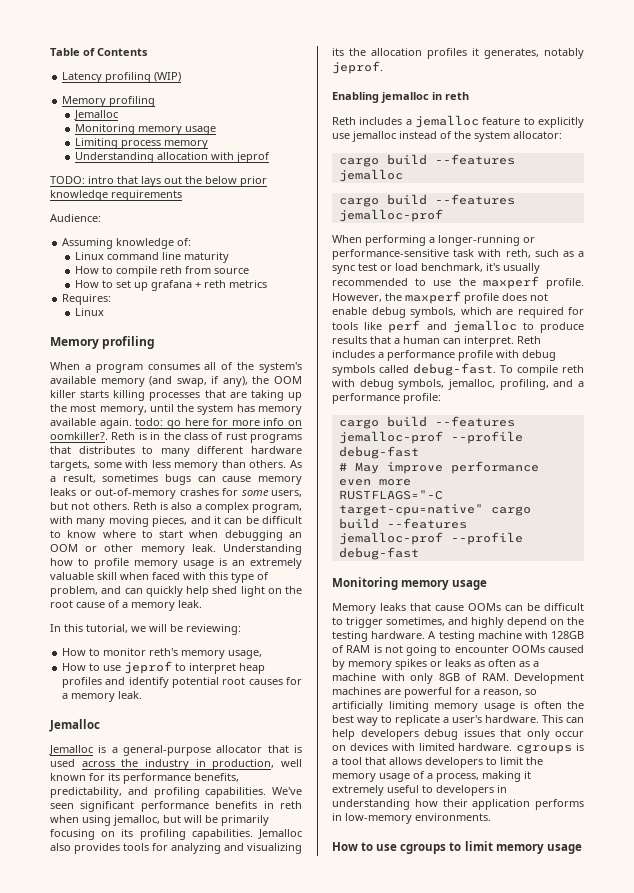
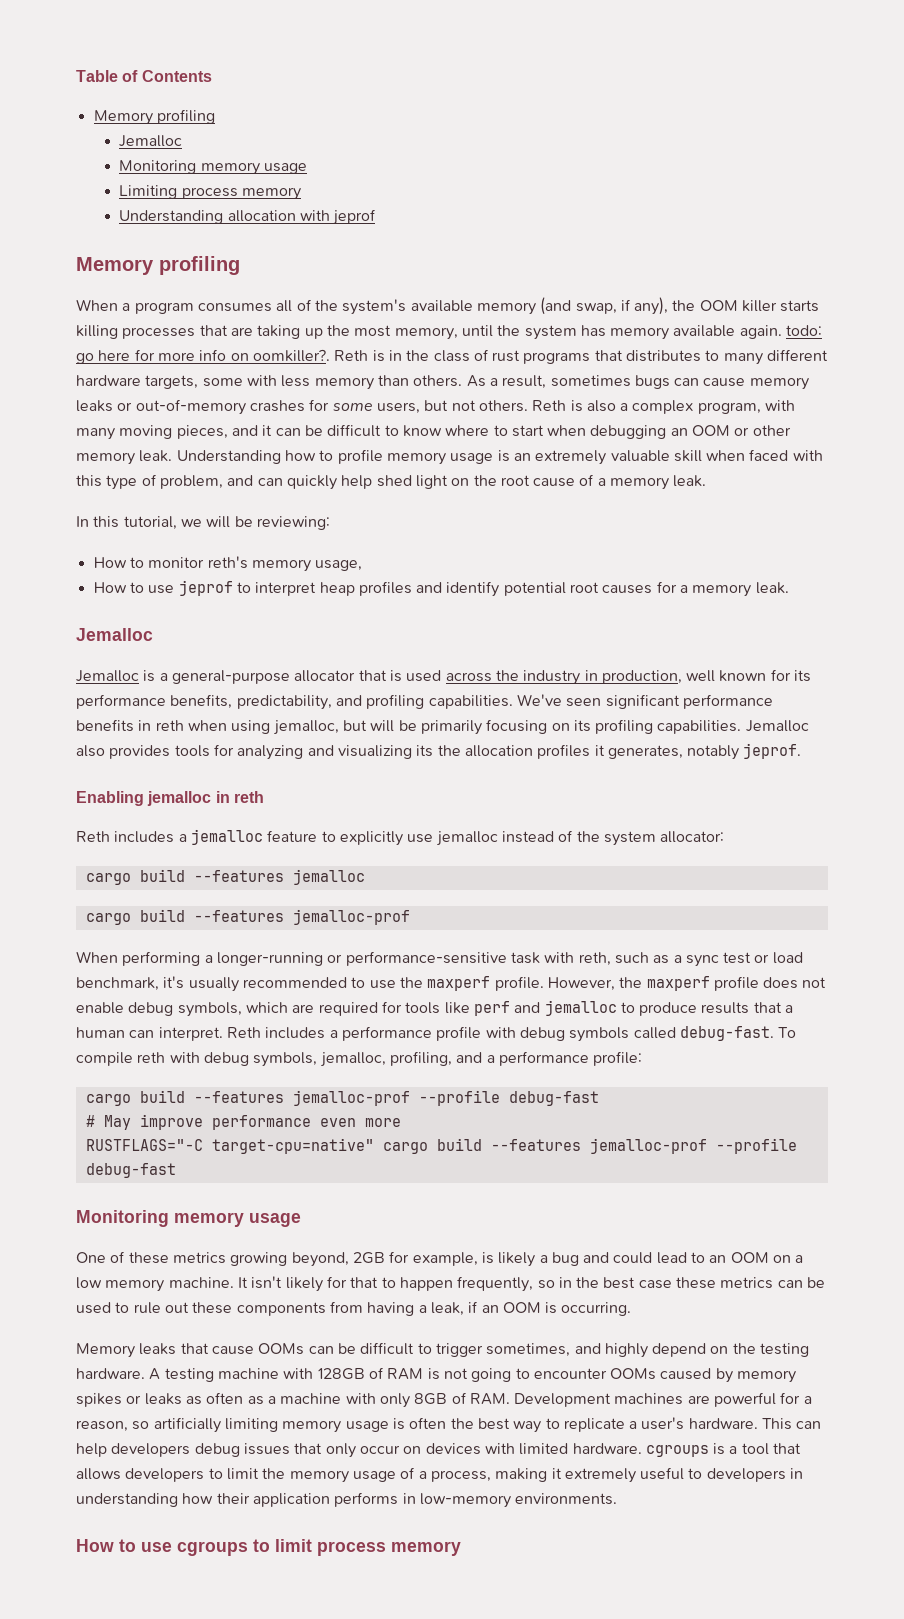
[62,72,182,83] // Latency profiling (WIP) -> (212, 76) none
[50,176,267,187] [50,190,182,201] [50,214,101,222] [62,238,192,249] [74,252,229,263] [74,266,249,277] [74,280,267,291] [62,294,112,305] [74,308,104,316] // TODO: intro that lays out the below prior knowledge requirements // Audience: // Assuming knowledge of: // Linux command line maturity // How to compile reth from source // How to set up grafana + reth metrics // Requires: // Linux -> (377, 217) none
(488, 585) none -> [76,1251,804,1267] [76,1276,826,1292] [76,1301,632,1316] // One of these metrics growing beyond, 2GB for example, is likely a bug and could lead to an OOM on a low memory machine. It isn't likely for that to happen frequently, so in the best case these metrics can be used to rule out these components from having a leak, if an OOM is occurring.
[495,844,582,854] memory usage -> [317,1541,461,1556] process memory

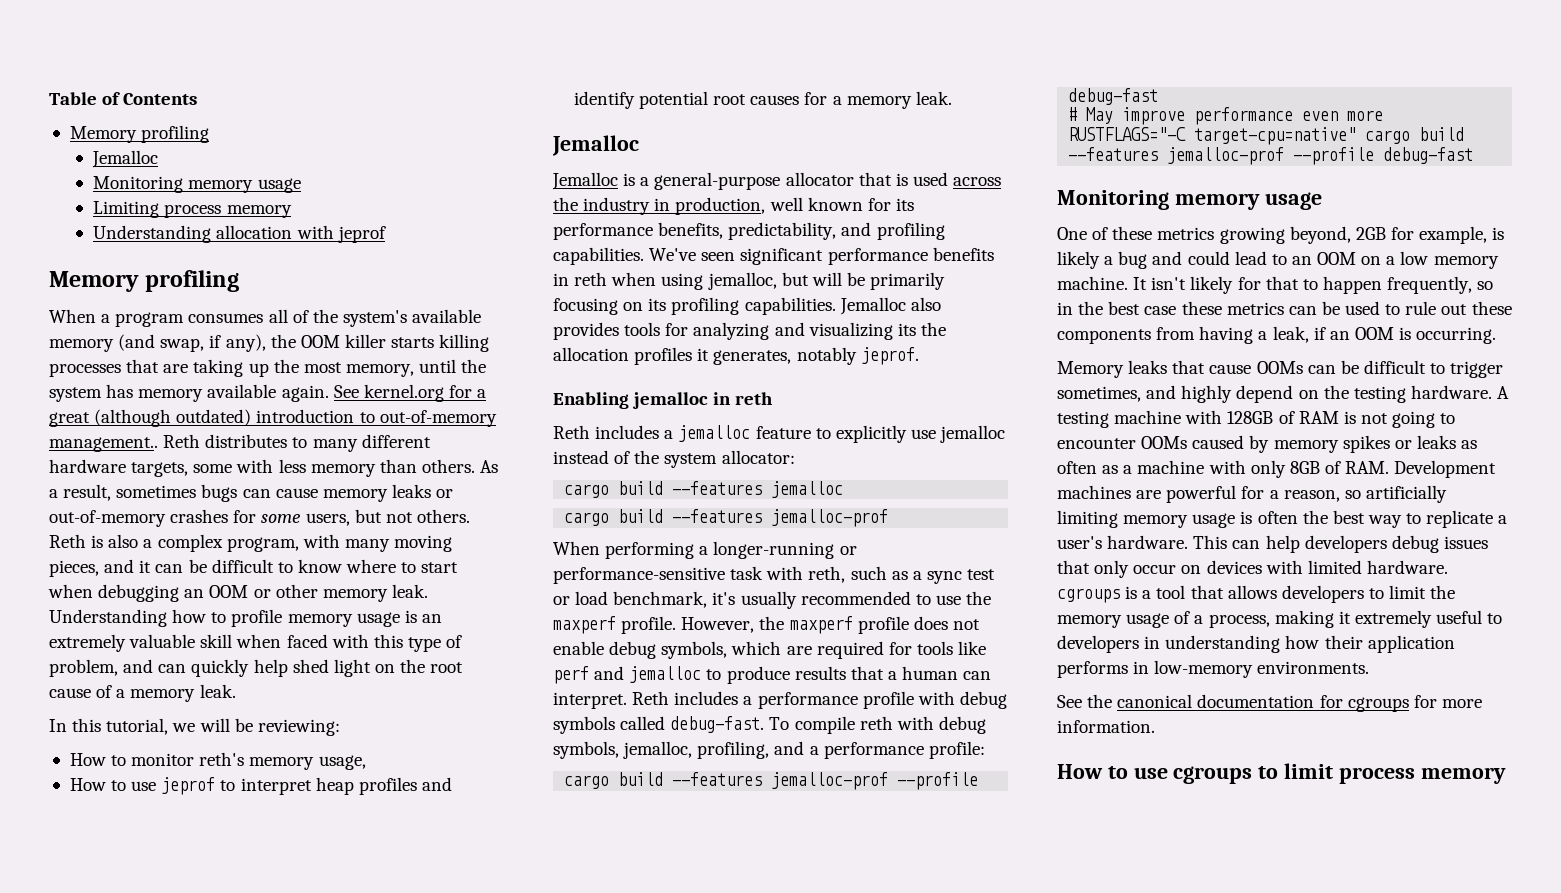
[786,325,823,336] [76,349,623,364] todo: go here for more info on oomkiller?. Reth is in the class of rust programs that -> [333,384,487,402] [49,409,497,427] [49,434,201,452] See kernel.org for a great (although outdated) introduction to out-of-memory management.. Reth
(618, 1499) none -> [1057,694,1482,712] [1057,720,1155,733] // See the canonical documentation for cgroups for more information.

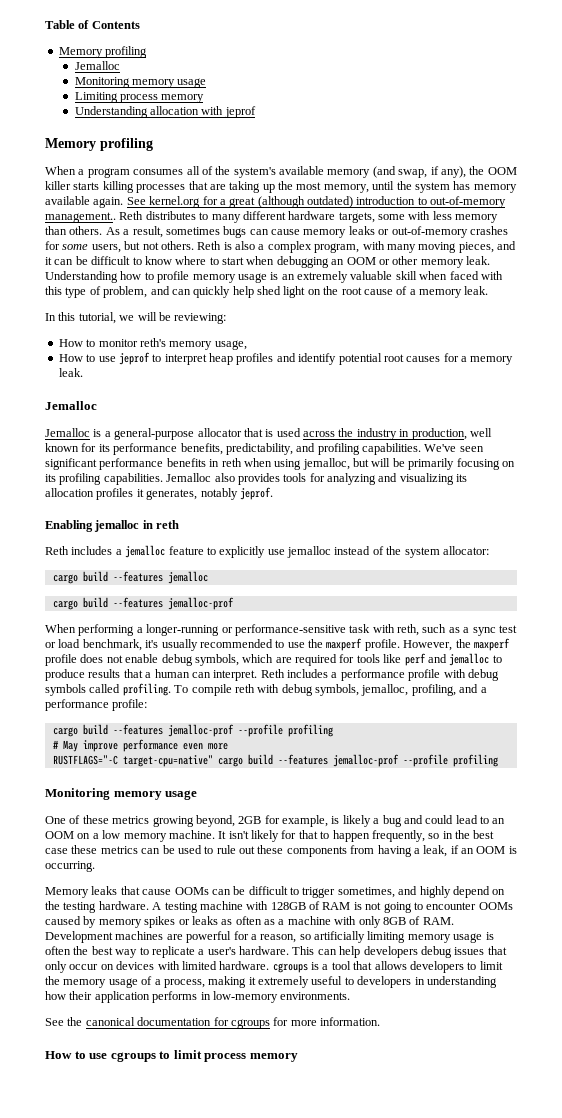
[920,322,946,336] the -> (468, 478) none
[670,716,765,733] debug-fast. -> [122,683,171,696] profiling.
[1068,88,1159,105] debug-fast -> [287,724,333,737] profiling
[1383,147,1474,164] debug-fast -> [452,754,498,767] profiling

